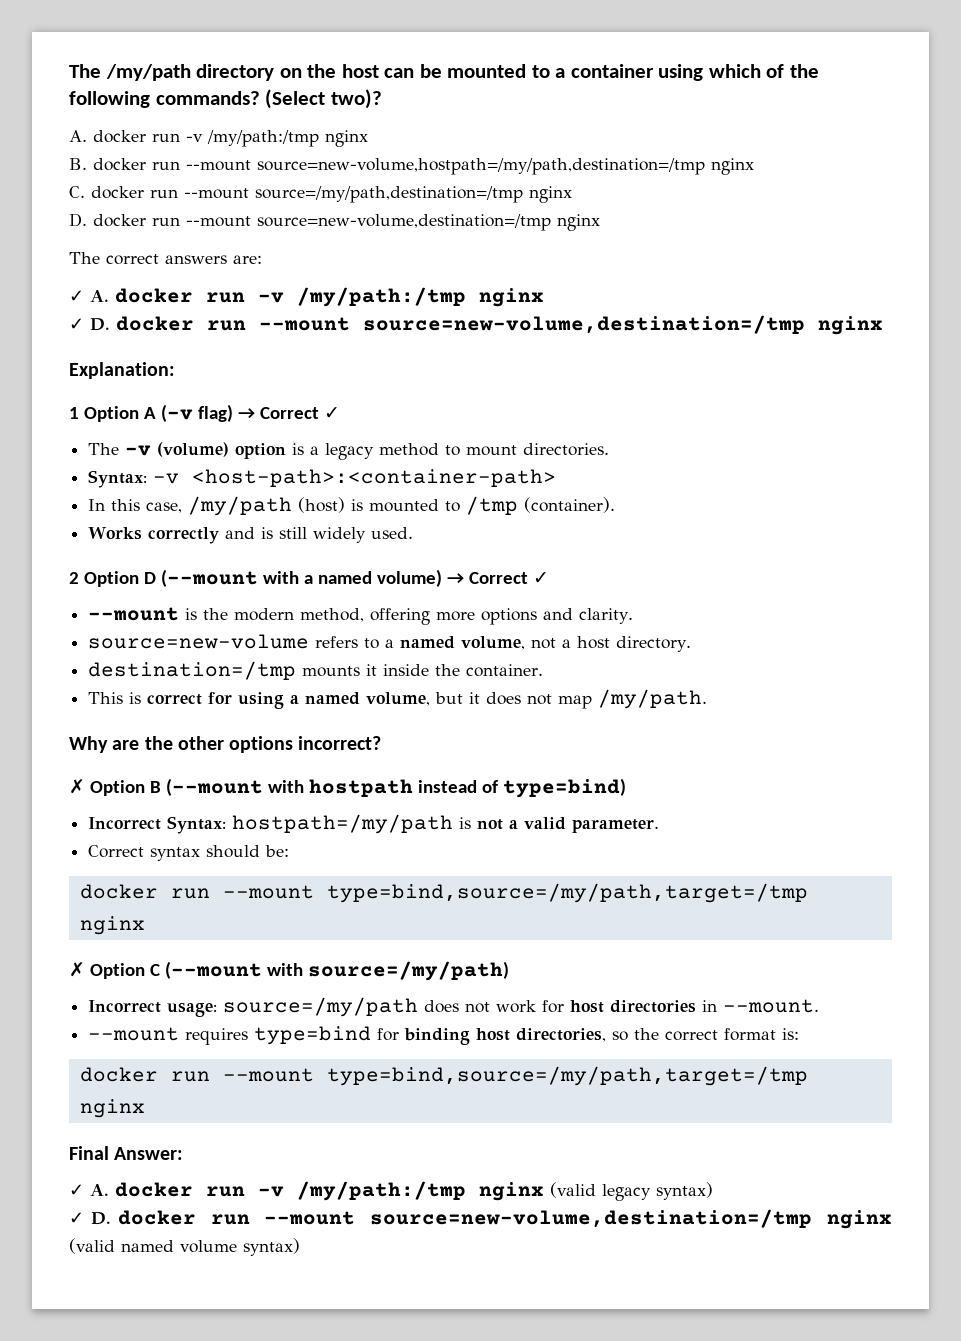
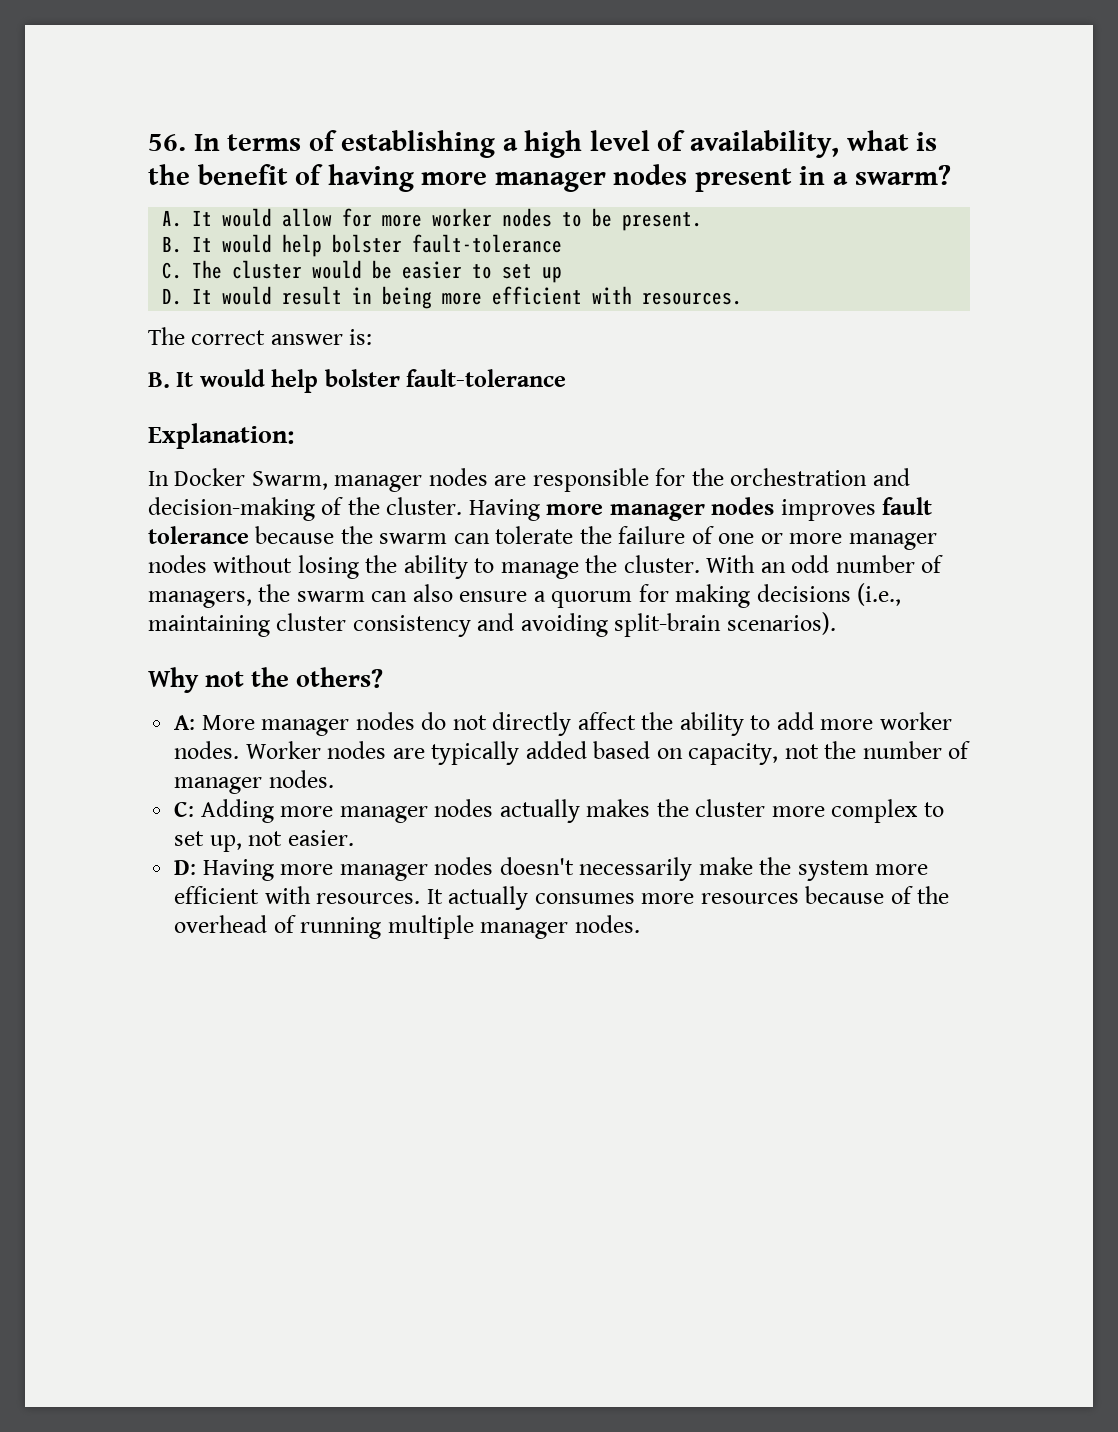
[69,64,820,81] [69,89,382,109] [69,130,368,147] [69,158,754,175] [69,186,572,203] [69,213,600,231] [69,252,262,265] [69,287,544,307] [69,315,883,335] [69,362,175,379] [69,404,340,422] [88,442,610,460] [88,469,557,488] [88,496,616,516] [88,527,414,544] [69,569,549,587] [88,607,634,625] [88,634,692,652] [88,661,544,680] [88,689,708,709] [69,736,382,753] [69,778,626,798] [88,814,660,834] [88,845,290,861] [79,883,808,903] [79,916,145,935] [69,961,509,981] [88,997,820,1017] [88,1026,800,1045] [79,1066,808,1086] [79,1099,145,1118] [69,1146,184,1160] [69,1181,713,1201] [69,1209,892,1229] [69,1238,300,1256] The /my/path directory on the host can be mounted to a container using which of the following commands? (Select two)? // A. docker run -v /my/path:/tmp nginx // B. docker run --mount source=new-volume,hostpath=/my/path,destination=/tmp nginx // C. docker run --mount source=/my/path,destination=/tmp nginx // D. docker run --mount source=new-volume,destination=/tmp nginx // The correct answers are: // ✓ A. docker run -v /my/path:/tmp nginx // ✓ D. docker run --mount source=new-volume,destination=/tmp nginx // Explanation: // 1 Option A (-v flag) → Correct ✓ // The -v (volume) option is a legacy method to mount directories. // Syntax: -v <host-path>:<container-path> // In this case, /my/path (host) is mounted to /tmp (container). // Works correctly and is still widely used. // 2 Option D (--mount with a named volume) → Correct ✓ // --mount is the modern method, offering more options and clarity. // source=new-volume refers to a named volume, not a host directory. // destination=/tmp mounts it inside the container. // This is correct for using a named volume, but it does not map /my/path. // Why are the other options incorrect? // ✗ Option B (--mount with hostpath instead of type=bind) // Incorrect Syntax: hostpath=/my/path is not a valid parameter. // Correct syntax should be: // docker run --mount type=bind,source=/my/path,target=/tmp nginx // ✗ Option C (--mount with source=/my/path) // Incorrect usage: source=/my/path does not work for host directories in --mount. // --mount requires type=bind for binding host directories, so the correct format is: // docker run --mount type=bind,source=/my/path,target=/tmp nginx // Final Answer: // ✓ A. docker run -v /my/path:/tmp nginx (valid legacy syntax) // ✓ D. docker run --mount source=new-volume,destination=/tmp nginx (valid named volume syntax) -> [148,130,938,158] [148,164,951,192] [162,208,703,231] [162,234,563,257] [162,260,563,283] [162,286,743,309] [148,327,373,345] [148,369,567,393] [148,423,294,449] [148,468,910,492] [148,497,933,521] [148,526,937,550] [148,555,944,579] [148,583,902,608] [148,612,836,637] [148,667,384,693] [174,712,952,736] [174,741,971,765] [174,770,334,794] [174,799,944,823] [174,830,354,852] [174,857,929,881] [174,886,950,910] [174,915,640,939] 56. In terms of establishing a high level of availability, what is the benefit of having more manager nodes present in a swarm? // A. It would allow for more worker nodes to be present. // B. It would help bolster fault-tolerance // C. The cluster would be easier to set up // D. It would result in being more efficient with resources. // The correct answer is: // B. It would help bolster fault-tolerance // Explanation: // In Docker Swarm, manager nodes are responsible for the orchestration and decision-making of the cluster. Having more manager nodes improves fault tolerance because the swarm can tolerate the failure of one or more manager nodes without losing the ability to manage the cluster. With an odd number of managers, the swarm can also ensure a quorum for making decisions (i.e., maintaining cluster consistency and avoiding split-brain scenarios). // Why not the others? // A: More manager nodes do not directly affect the ability to add more worker nodes. Worker nodes are typically added based on capacity, not the number of manager nodes. // C: Adding more manager nodes actually makes the cluster more complex to set up, not easier. // D: Having more manager nodes doesn't necessarily make the system more efficient with resources. It actually consumes more resources because of the overhead of running multiple manager nodes.

